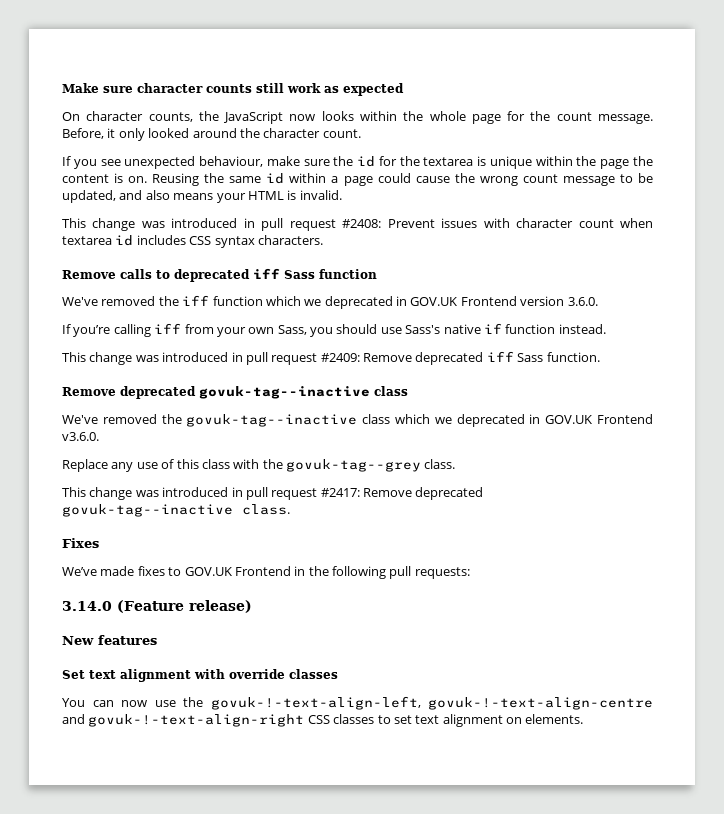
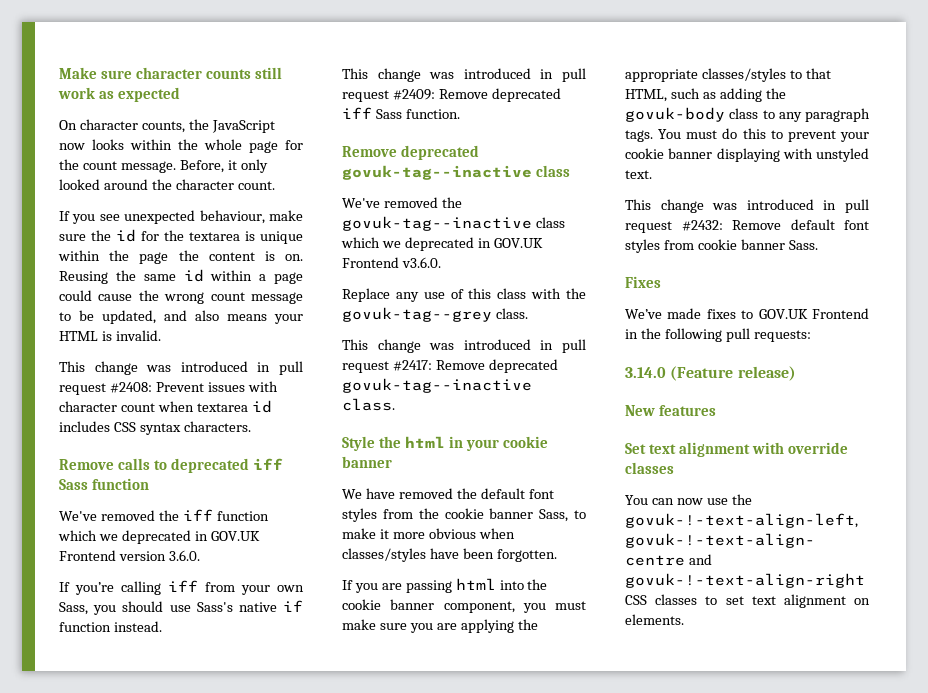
(290, 509) none -> [342,436,548,451] [342,456,392,468] [342,488,554,499] [342,508,586,522] [342,528,515,539] [342,548,557,562] [342,578,548,593] [342,599,586,613] [342,619,538,633] [625,68,831,82] [625,88,786,102] [625,107,870,122] [625,128,869,142] [625,148,869,162] [625,170,652,179] [625,199,869,213] [625,219,869,233] [625,239,818,253] // Style the html in your cookie banner // We have removed the default font styles from the cookie banner Sass, to make it more obvious when classes/styles have been forgotten. // If you are passing html into the cookie banner component, you must make sure you are applying the appropriate classes/styles to that HTML, such as adding the govuk-body class to any paragraph tags. You must do this to prevent your cookie banner displaying with unstyled text. // This change was introduced in pull request #2432: Remove default font styles from cookie banner Sass.

